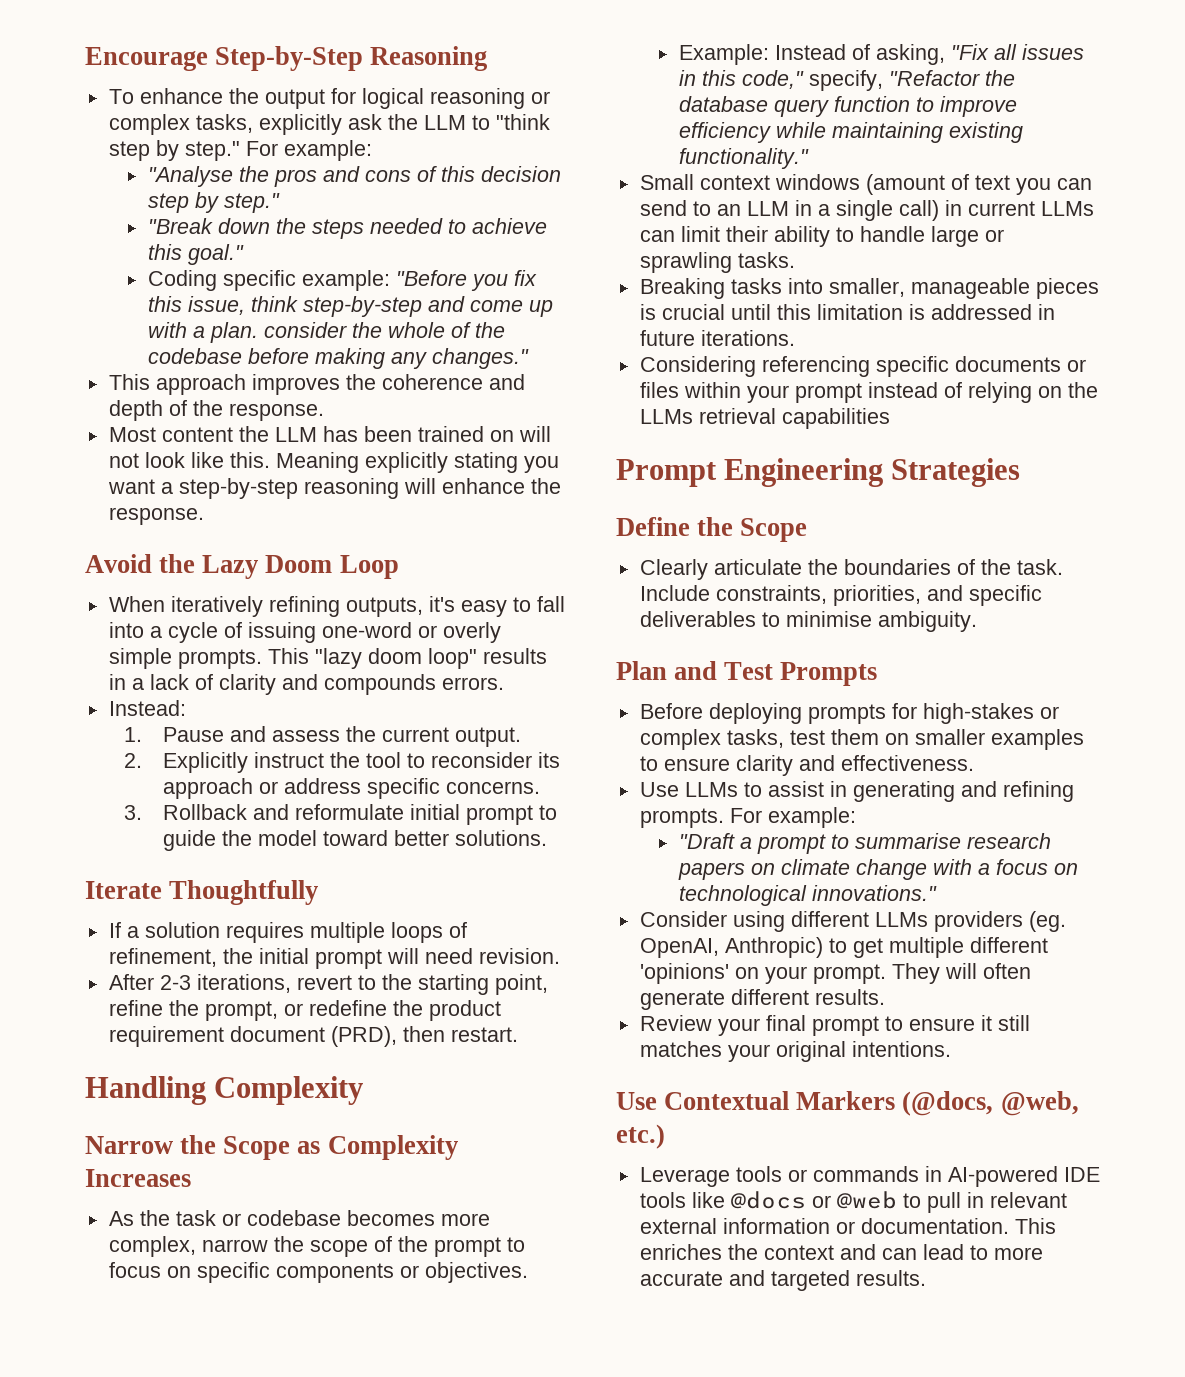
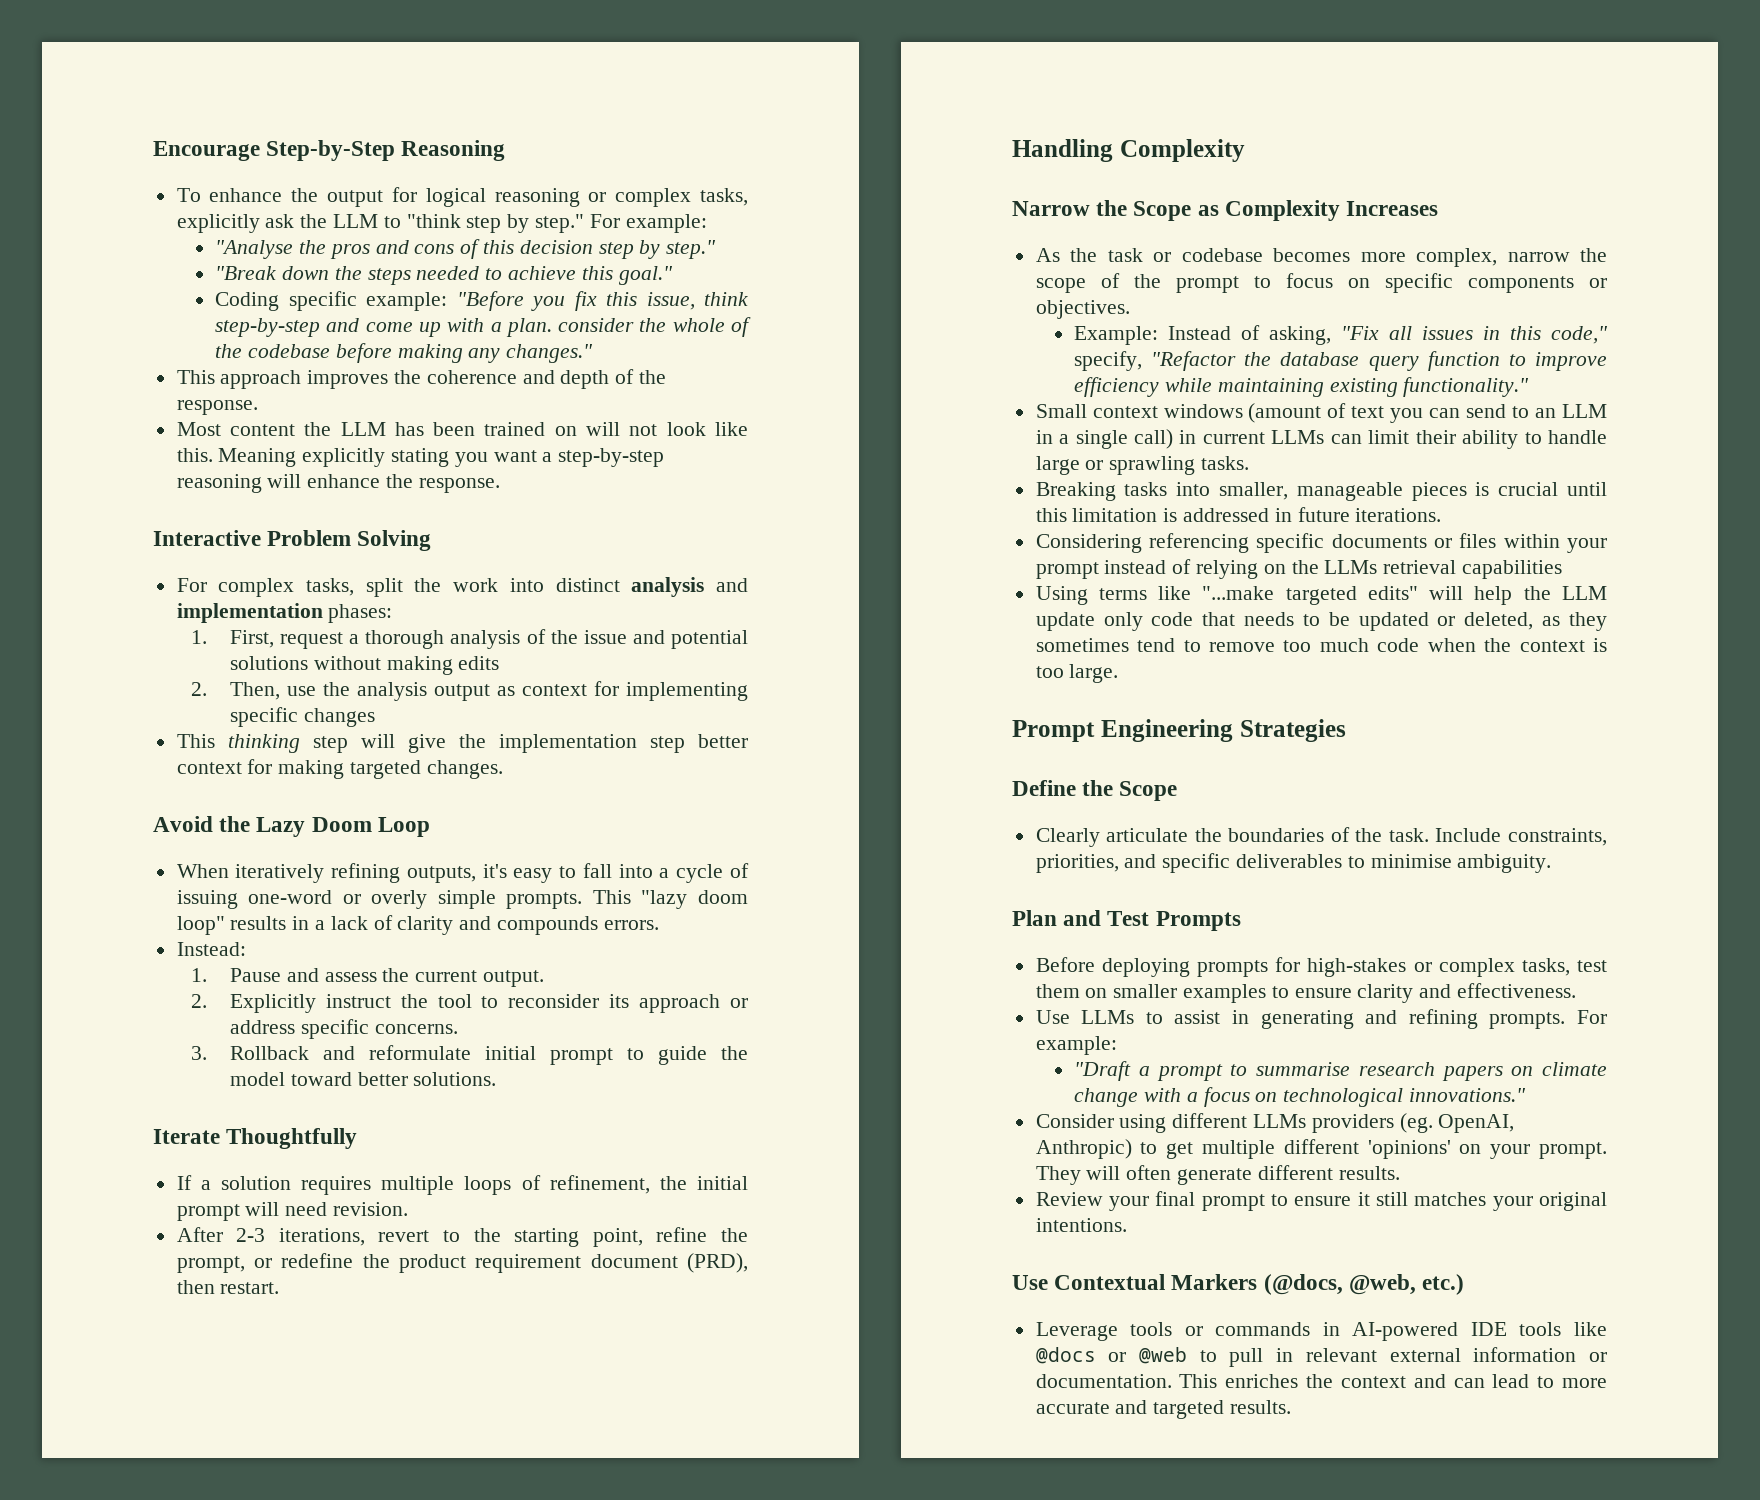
(204, 516) none -> [153,530,432,551] [176,577,748,597] [176,603,393,623] [191,629,749,649] [229,656,500,675] [191,681,749,701] [229,707,375,727] [176,734,748,753] [176,759,503,779] // Interactive Problem Solving // For complex tasks, split the work into distinct analysis and implementation phases: // 1. First, request a thorough analysis of the issue and potential solutions without making edits // 2. Then, use the analysis output as context for implementing specific changes // This thinking step will give the implementation step better context for making targeted changes.
(890, 418) none -> [1035,586,1607,605] [1035,612,1607,631] [1035,638,1607,652] [1035,664,1119,683] // Using terms like "...make targeted edits" will help the LLM update only code that needs to be updated or deleted, as they sometimes tend to remove too much code when the context is too large.

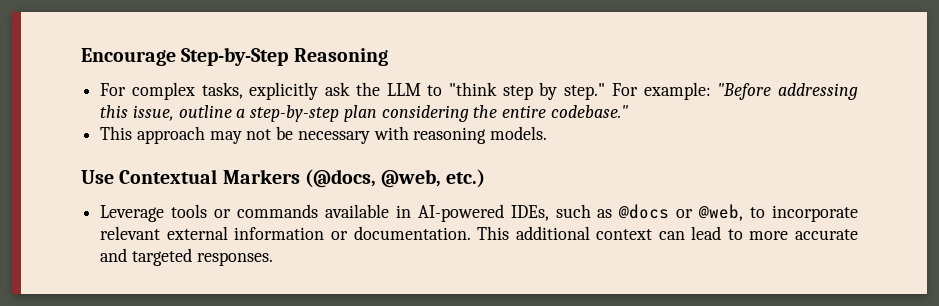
[176,187,607,207] To enhance the output for logical reasoning or -> [100,83,127,96] For
[215,239,717,259] [215,266,673,285] [215,291,748,311] [215,317,752,337] [215,343,594,363] [176,369,667,389] [176,400,258,415] [176,422,748,436] [176,448,665,467] [176,474,500,493] [153,530,432,551] [176,577,748,597] [176,603,393,623] [191,629,749,649] [229,656,500,675] [191,681,749,701] [229,707,375,727] [176,734,748,753] [176,759,503,779] [153,816,430,837] [176,863,749,883] [176,890,748,909] [176,915,659,935] [176,942,246,956] [191,968,544,987] [191,994,748,1013] [229,1019,458,1039] [191,1045,748,1065] [229,1072,497,1086] [153,1128,358,1149] [176,1175,748,1195] [176,1202,409,1221] [176,1227,748,1247] [176,1253,748,1273] [176,1280,280,1294] [1012,139,1245,162] [1012,200,1439,221] [1035,248,1607,267] [1035,273,1607,293] [1035,300,1130,319] [1074,325,1608,345] [1074,351,1607,371] [1074,377,1530,397] [1035,403,1607,423] [1035,429,1607,449] [1035,456,1250,475] [1035,482,1607,501] [1035,507,1442,522] [1035,533,1607,553] [1035,559,1563,579] [1035,586,1607,605] [1035,612,1607,631] [1035,638,1607,652] [1035,664,1119,683] [1012,719,1346,742] [1012,780,1178,801] [1035,827,1607,847] [1035,853,1552,873] [1012,910,1241,931] [1035,957,1607,977] [1035,983,1577,1003] [1035,1009,1607,1029] [1035,1036,1117,1055] [1074,1061,1607,1081] [1074,1087,1526,1107] [1035,1113,1515,1133] [1035,1139,1607,1159] [1035,1165,1400,1185] [1035,1191,1607,1211] [1035,1218,1127,1232] // "Analyse the pros and cons of this decision step by step." // "Break down the steps needed to achieve this goal." // Coding specific example: "Before you fix this issue, think step-by-step and come up with a plan. consider the whole of the codebase before making any changes." // This approach improves the coherence and depth of the response. // Most content the LLM has been trained on will not look like this. Meaning explicitly stating you want a step-by-step reasoning will enhance the response. // Interactive Problem Solving // For complex tasks, split the work into distinct analysis and implementation phases: // 1. First, request a thorough analysis of the issue and potential solutions without making edits // 2. Then, use the analysis output as context for implementing specific changes // This thinking step will give the implementation step better context for making targeted changes. // Avoid the Lazy Doom Loop // When iteratively refining outputs, it's easy to fall into a cycle of issuing one-word or overly simple prompts. This "lazy doom loop" results in a lack of clarity and compounds errors. // Instead: // 1. Pause and assess the current output. // 2. Explicitly instruct the tool to reconsider its approach or address specific concerns. // 3. Rollback and reformulate initial prompt to guide the model toward better solutions. // Iterate Thoughtfully // If a solution requires multiple loops of refinement, the initial prompt will need revision. // After 2-3 iterations, revert to the starting point, refine the prompt, or redefine the product requirement document (PRD), then restart. // Handling Complexity // Narrow the Scope as Complexity Increases // As the task or codebase becomes more complex, narrow the scope of the prompt to focus on specific components or objectives. // Example: Instead of asking, "Fix all issues in this code," specify, "Refactor the database query function to improve efficiency while maintaining existing functionality." // Small context windows (amount of text you can send to an LLM in a single call) in current LLMs can limit their ability to handle large or sprawling tasks. // Breaking tasks into smaller, manageable pieces is crucial until this limitation is addressed in future iterations. // Considering referencing specific documents or files within your prompt instead of relying on the LLMs retrieval capabilities // Using terms like "...make targeted edits" will help the LLM update only code that needs to be updated or deleted, as they sometimes tend to remove too much code when the context is too large. // Prompt Engineering Strategies // Define the Scope // Clearly articulate the boundaries of the task. Include constraints, priorities, and specific deliverables to minimise ambiguity. // Plan and Test Prompts // Before deploying prompts for high-stakes or complex tasks, test them on smaller examples to ensure clarity and effectiveness. // Use LLMs to assist in generating and refining prompts. For example: // "Draft a prompt to summarise research papers on climate change with a focus on technological innovations." // Consider using different LLMs providers (eg. OpenAI, Anthropic) to get multiple different 'opinions' on your prompt. They will often generate different results. // Review your final prompt to ensure it still matches your original intentions. -> [717,83,858,100] [100,105,628,122] [100,126,548,144] "Before addressing this issue, outline a step-by-step plan considering the entire codebase." // This approach may not be necessary with reasoning models.
(1311, 1329) none -> [324,204,389,218] available
[1470,1322,1607,1336] [1035,1347,1294,1367] IDE tools like @docs or @web to pull in -> [510,204,859,222] IDEs, such as @docs or @web, to incorporate
[1225,1374,1446,1388] enriches the context and -> [515,226,653,240] additional context
[1230,1400,1292,1414] results. -> [196,252,273,266] responses.

